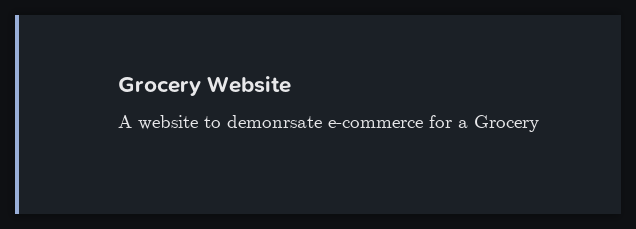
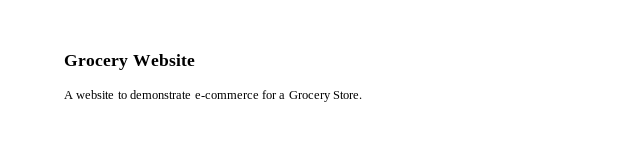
[227,115,322,128] demonrsate -> [130,90,192,99] demonstrate
(539, 123) none -> [333,91,362,99] Store.

